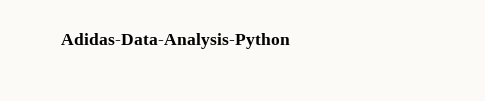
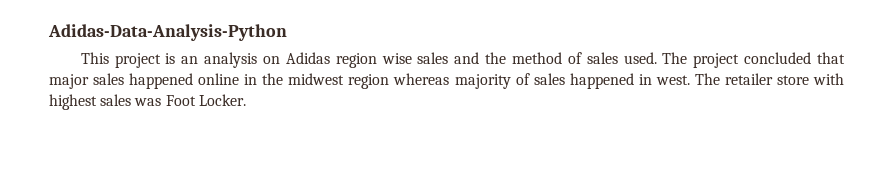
(290, 41) none -> [80,52,845,68] [49,73,844,89] [49,94,246,110] // This project is an analysis on Adidas region wise sales and the method of sales used. The project concluded that major sales happened online in the midwest region whereas majority of sales happened in west. The retailer store with highest sales was Foot Locker.

